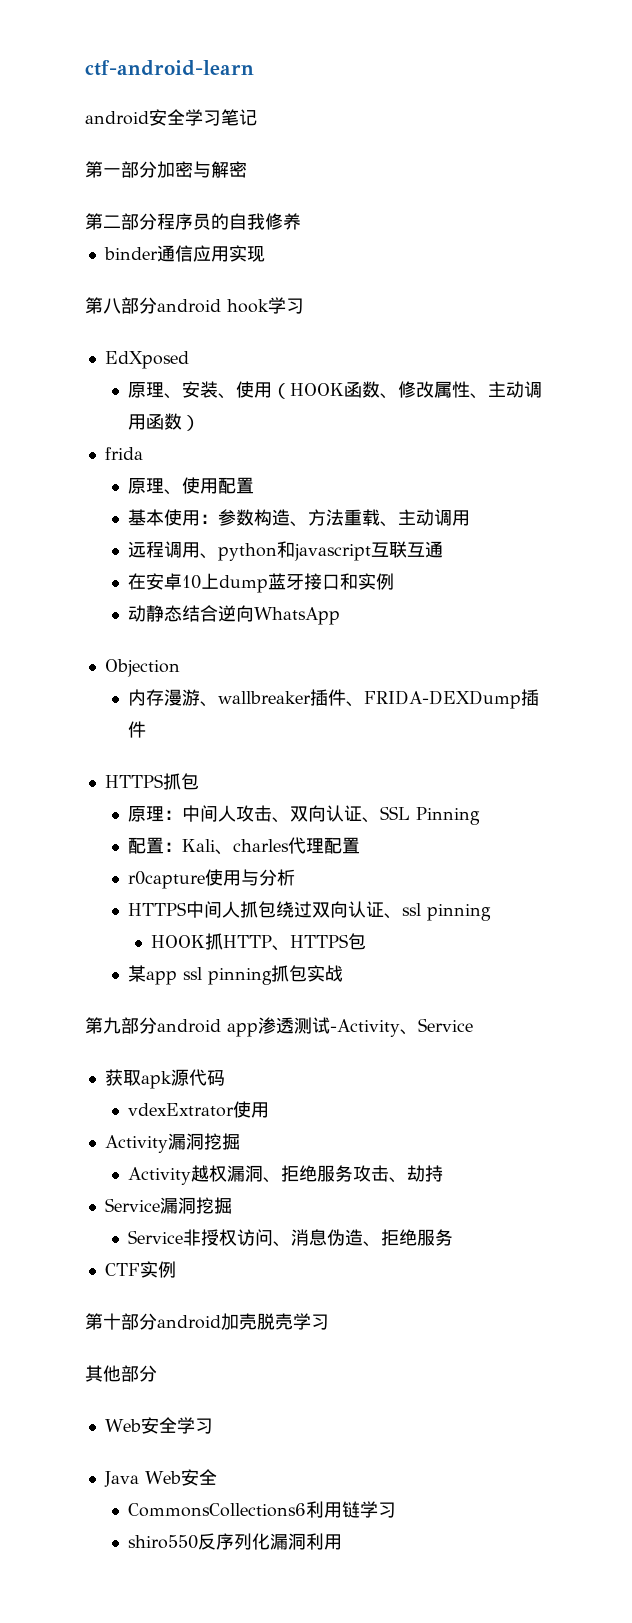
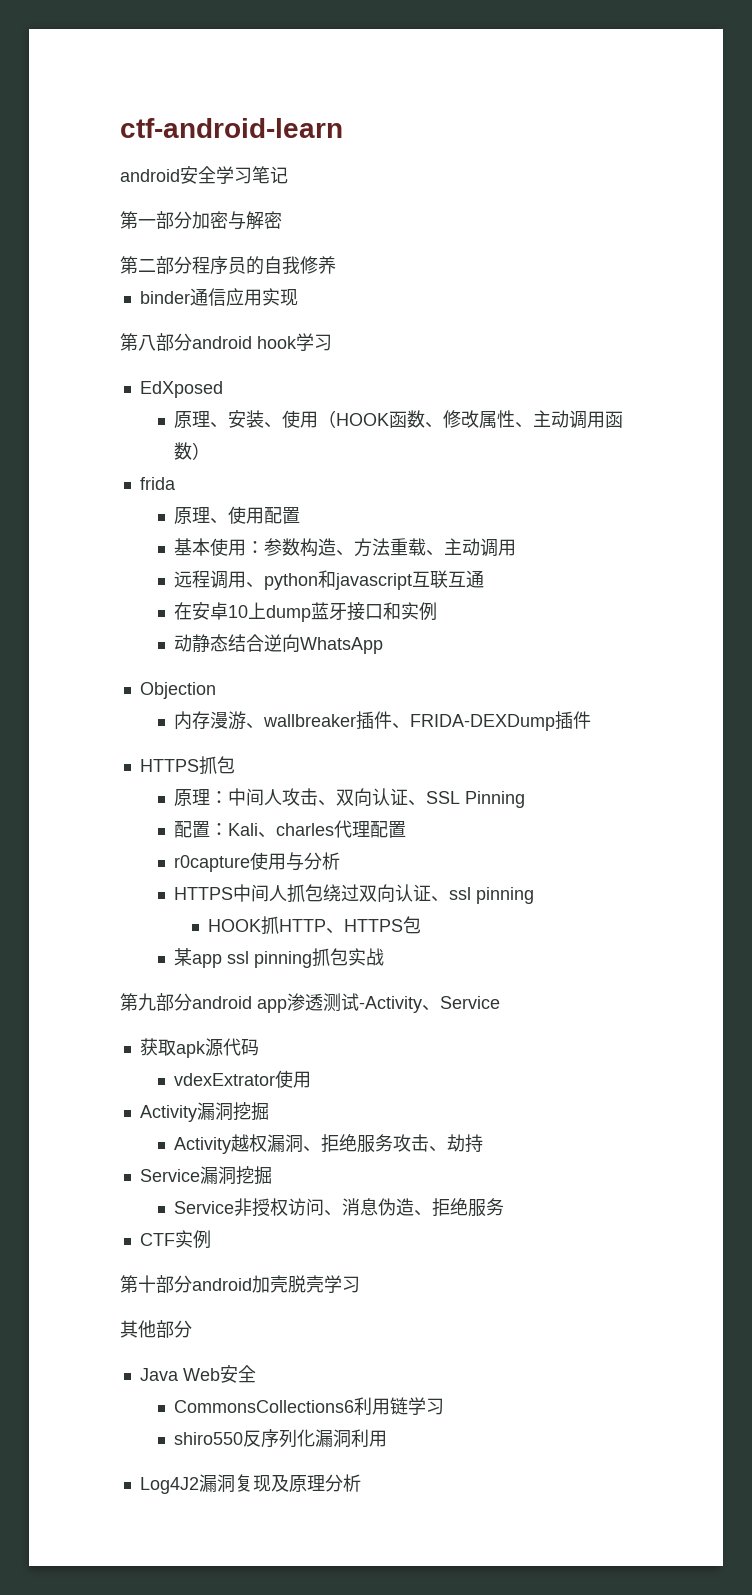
[104,1417,213,1434] // Web安全学习 -> (192, 1329) none
(342, 1542) none -> [139,1474,361,1494] // Log4J2漏洞复现及原理分析

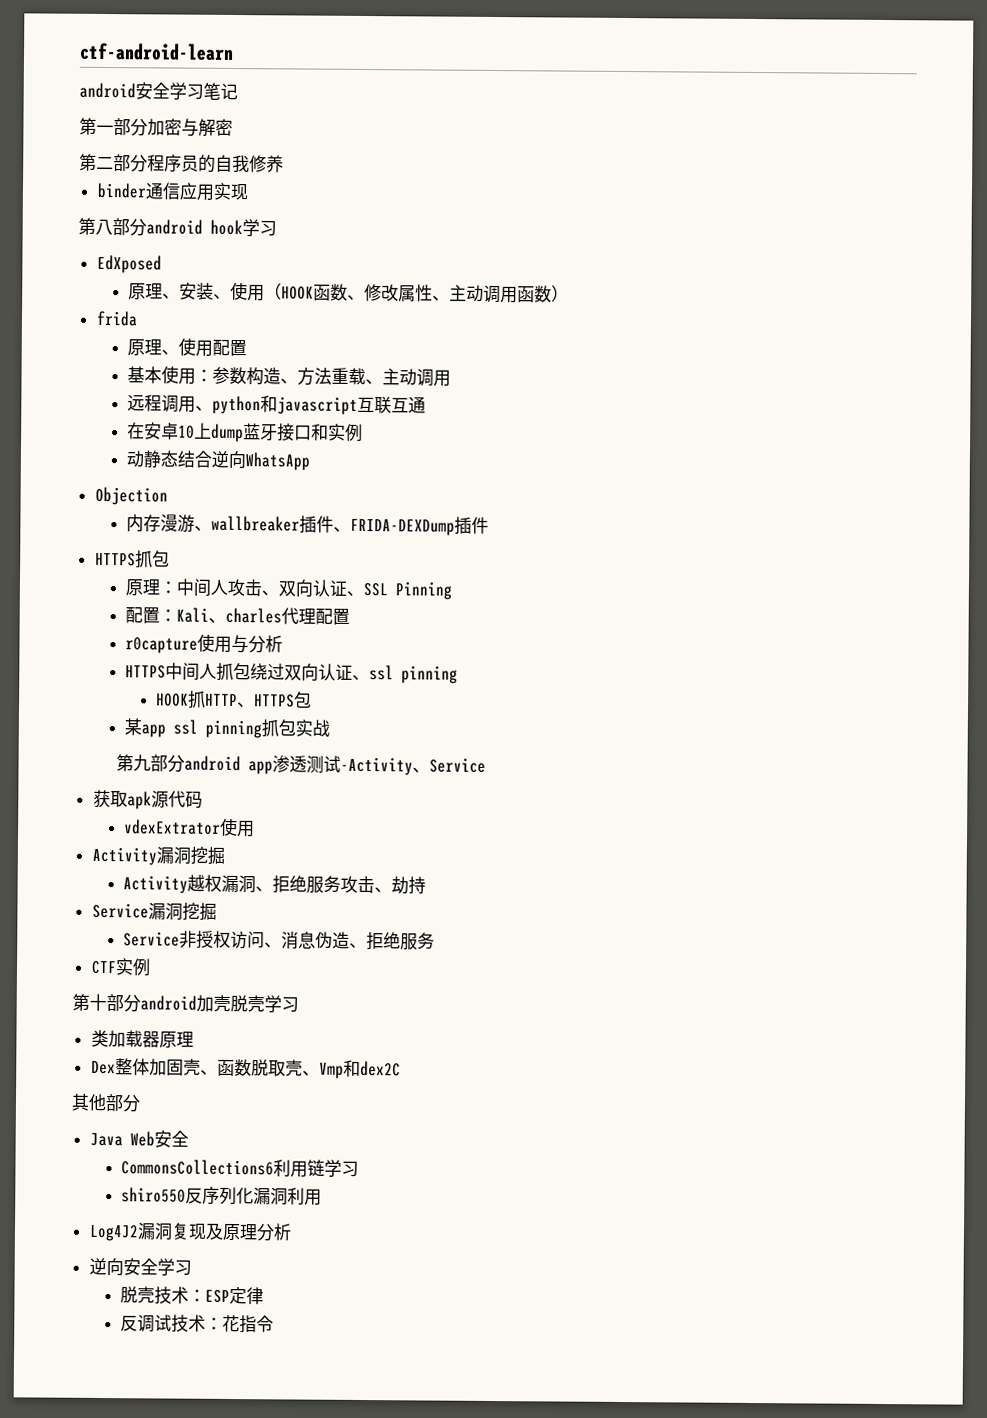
(360, 1284) none -> [90,1029,194,1048] [90,1058,401,1079] // 类加载器原理 // Dex整体加固壳、函数脱取壳、Vmp和dex2C
(361, 1483) none -> [88,1257,192,1276] [119,1286,264,1305] [119,1314,274,1334] // 逆向安全学习 // 脱壳技术：ESP定律 // 反调试技术：花指令

